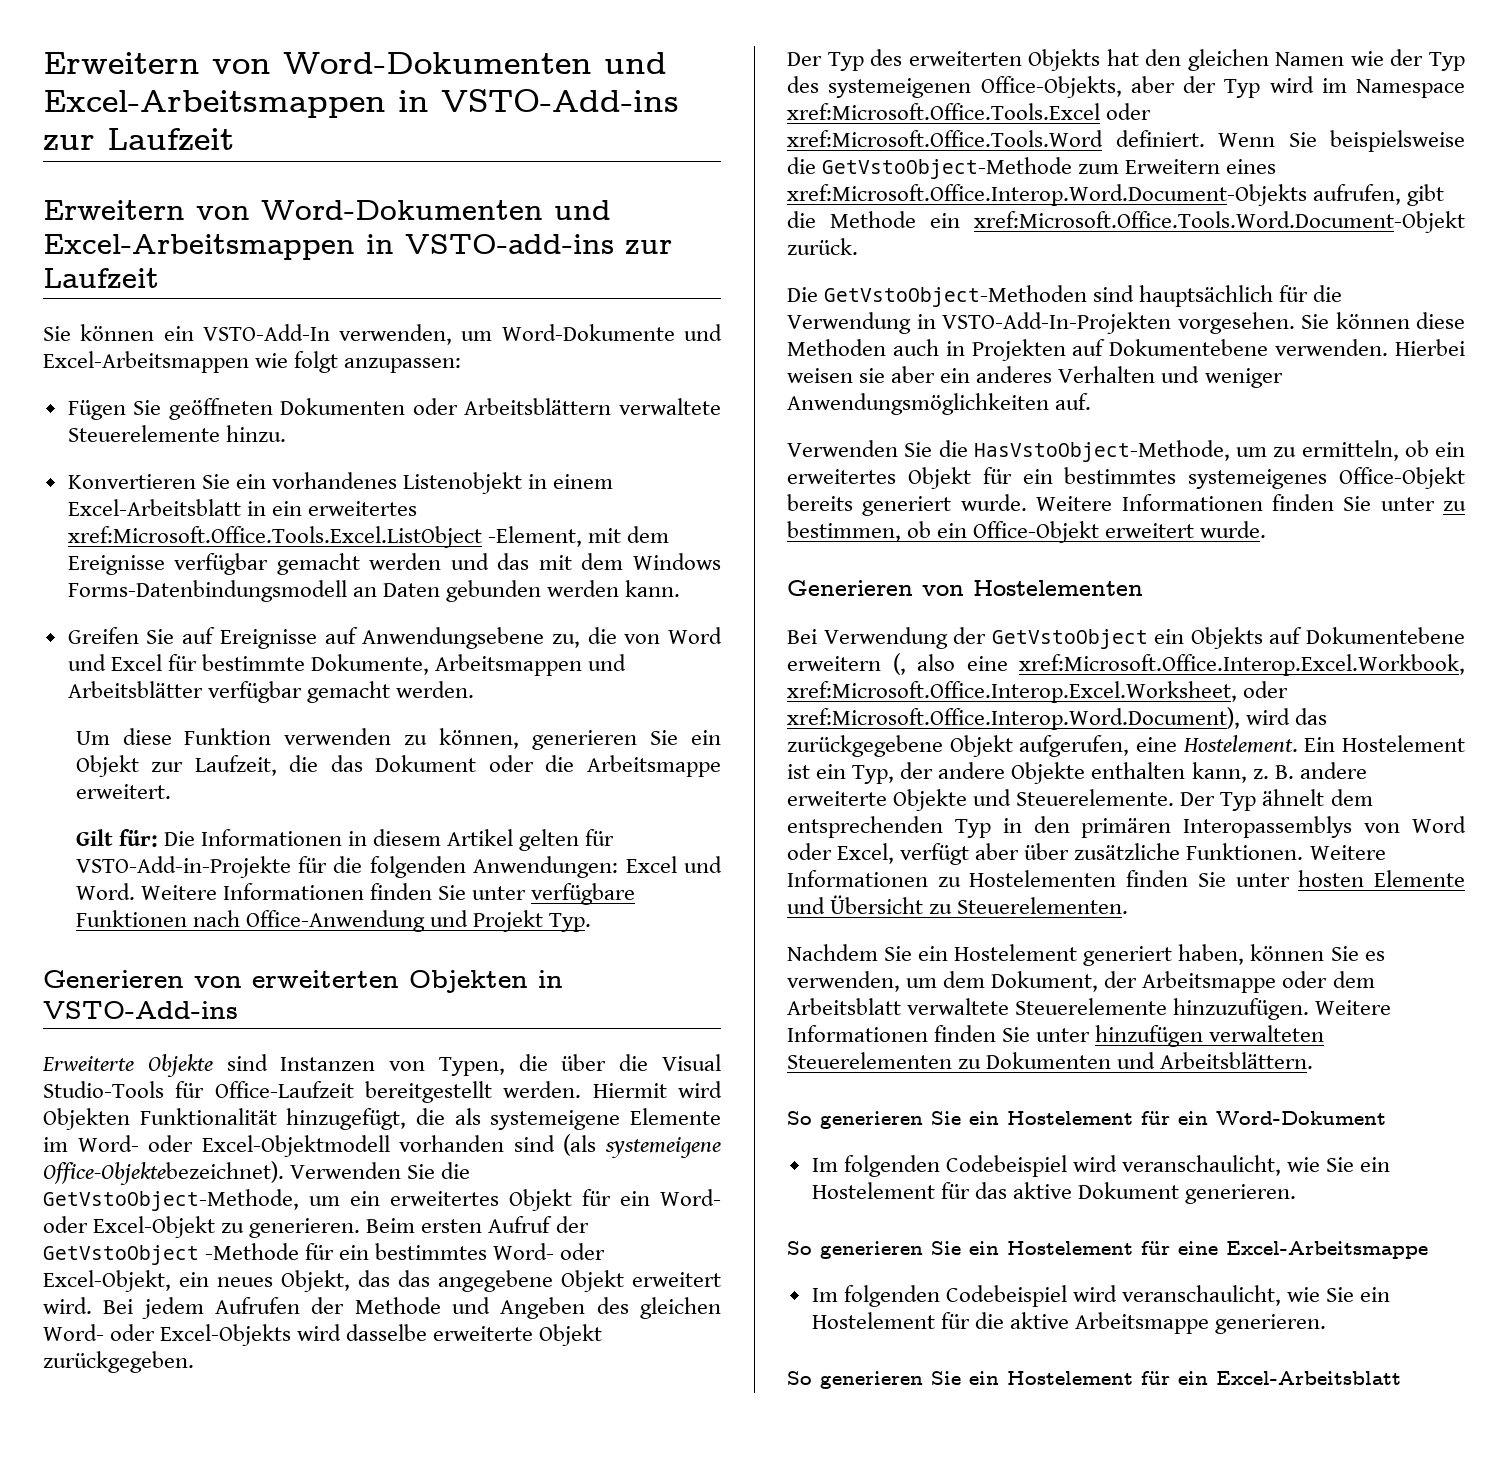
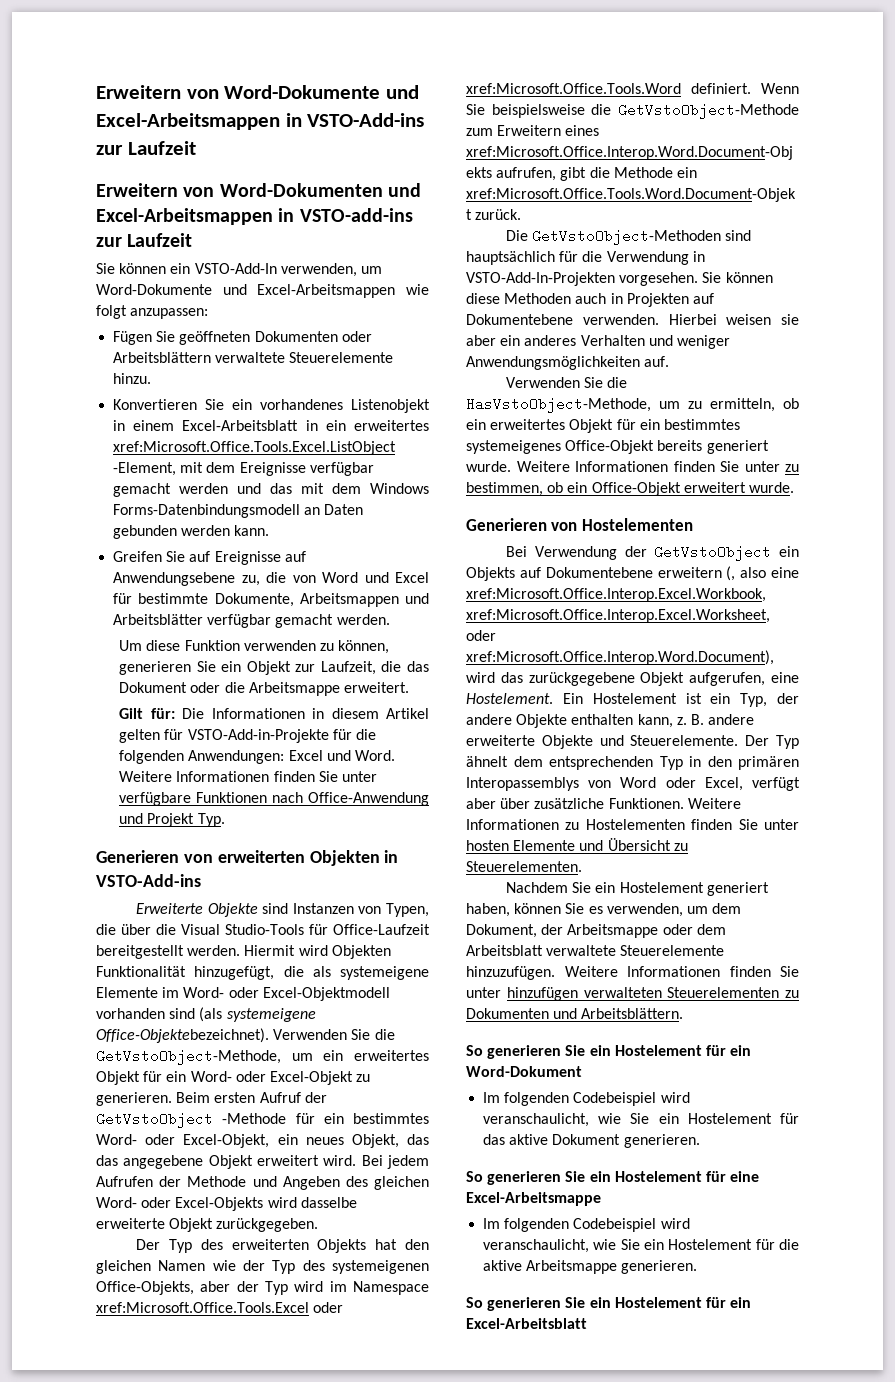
[43,52,592,74] Erweitern von Word-Dokumenten -> [96,85,381,99] Erweitern von Word-Dokumente

